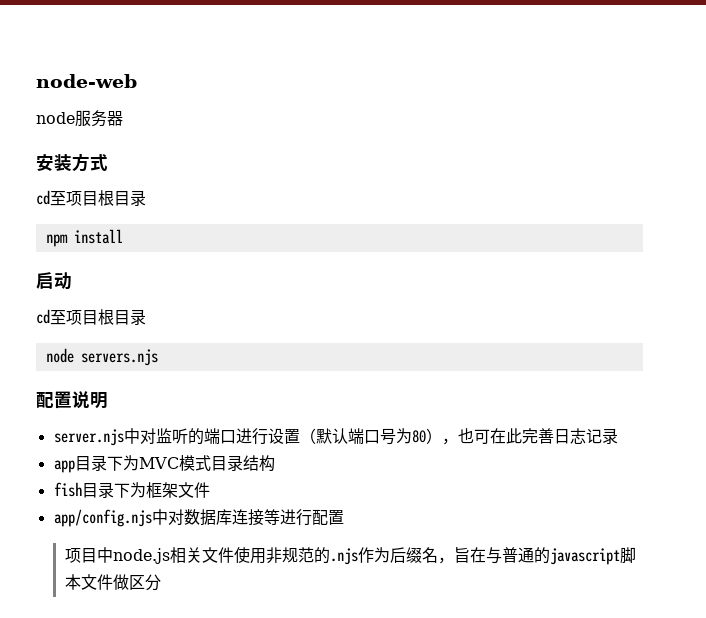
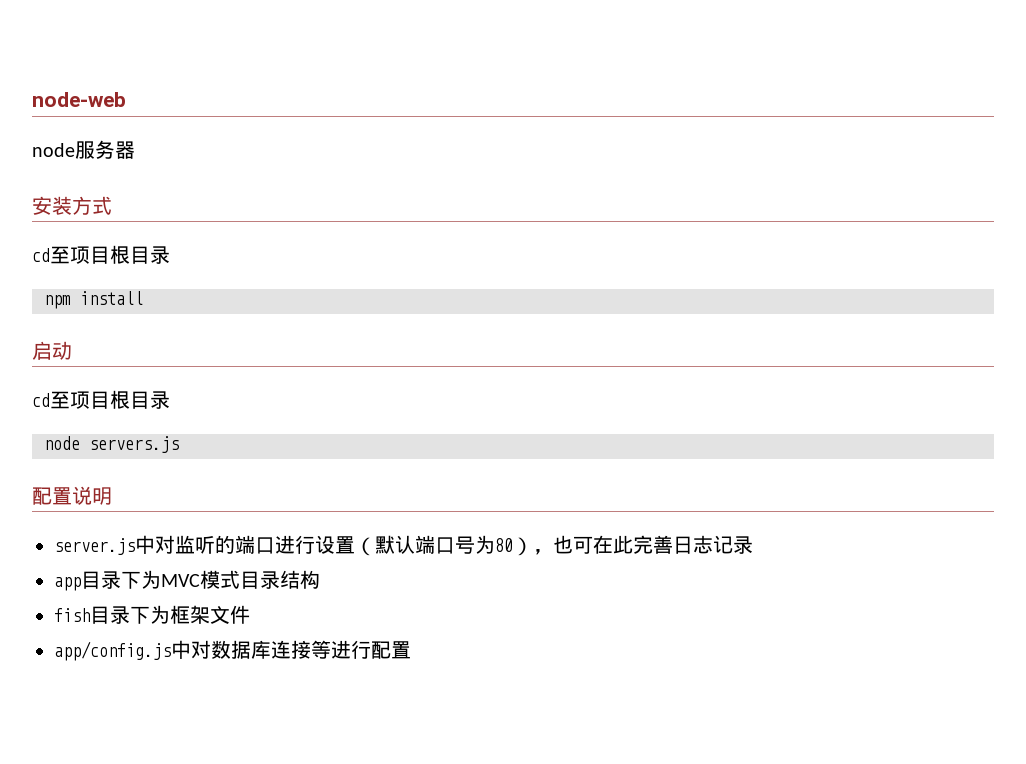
[80,349,158,366] servers.njs -> [89,436,179,453] servers.js
[53,429,124,446] server.njs -> [54,538,135,555] server.js
[53,509,152,527] app/config.njs -> [54,641,171,661] app/config.js
[64,547,636,565] [64,574,161,591] // 项目中node.js相关文件使用非规范的.njs作为后缀名，旨在与普通的javascript脚本文件做区分 -> (411, 650) none

